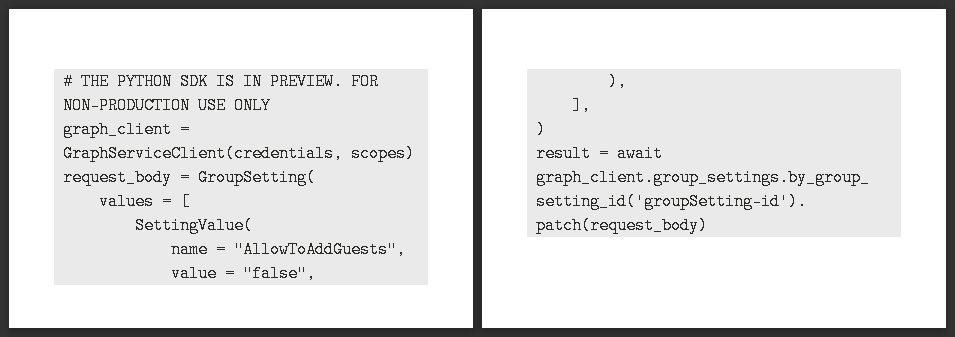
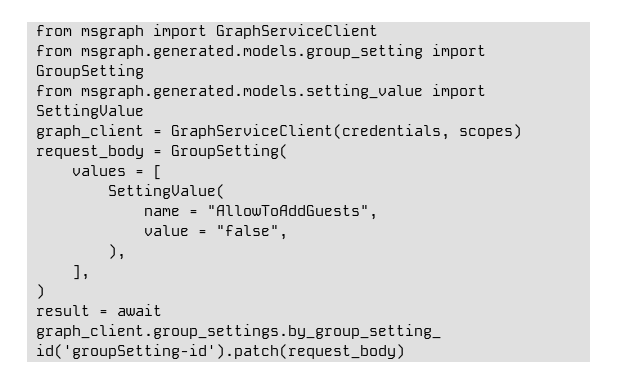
[63,73,379,90] [63,97,271,114] # THE PYTHON SDK IS IN PREVIEW. FOR NON-PRODUCTION USE ONLY -> [36,24,378,39] [36,44,486,59] [36,64,144,79] [36,84,486,99] [36,104,144,119] from msgraph import GraphServiceClient // from msgraph.generated.models.group_setting import GroupSetting // from msgraph.generated.models.setting_value import SettingValue

